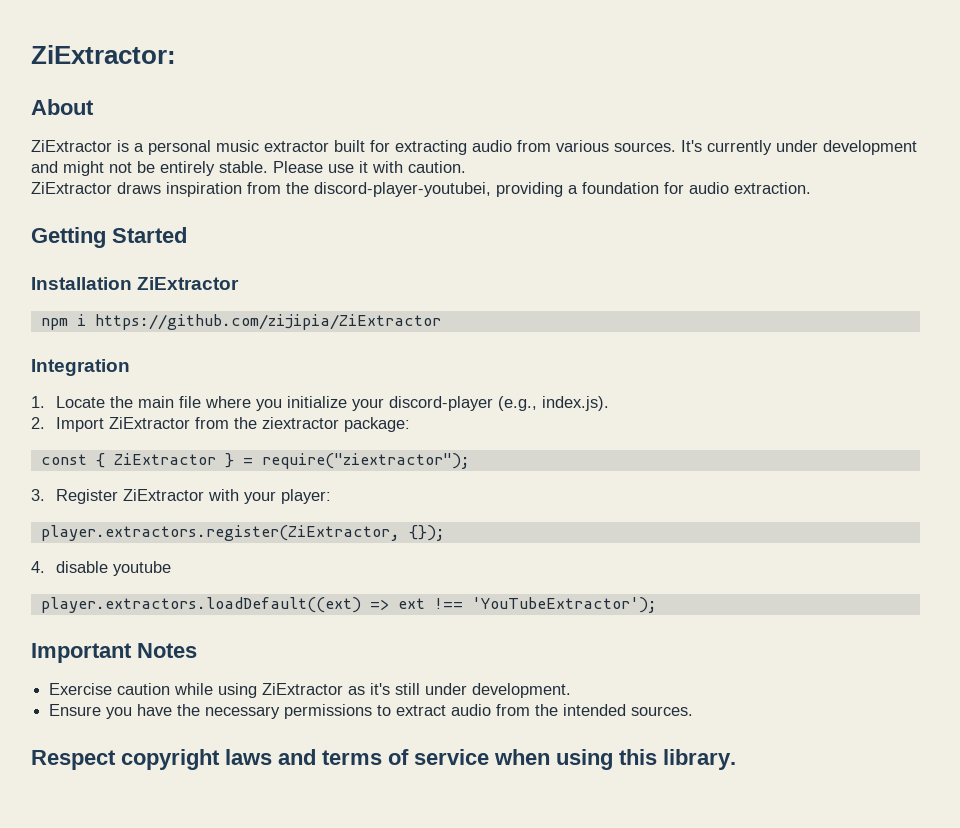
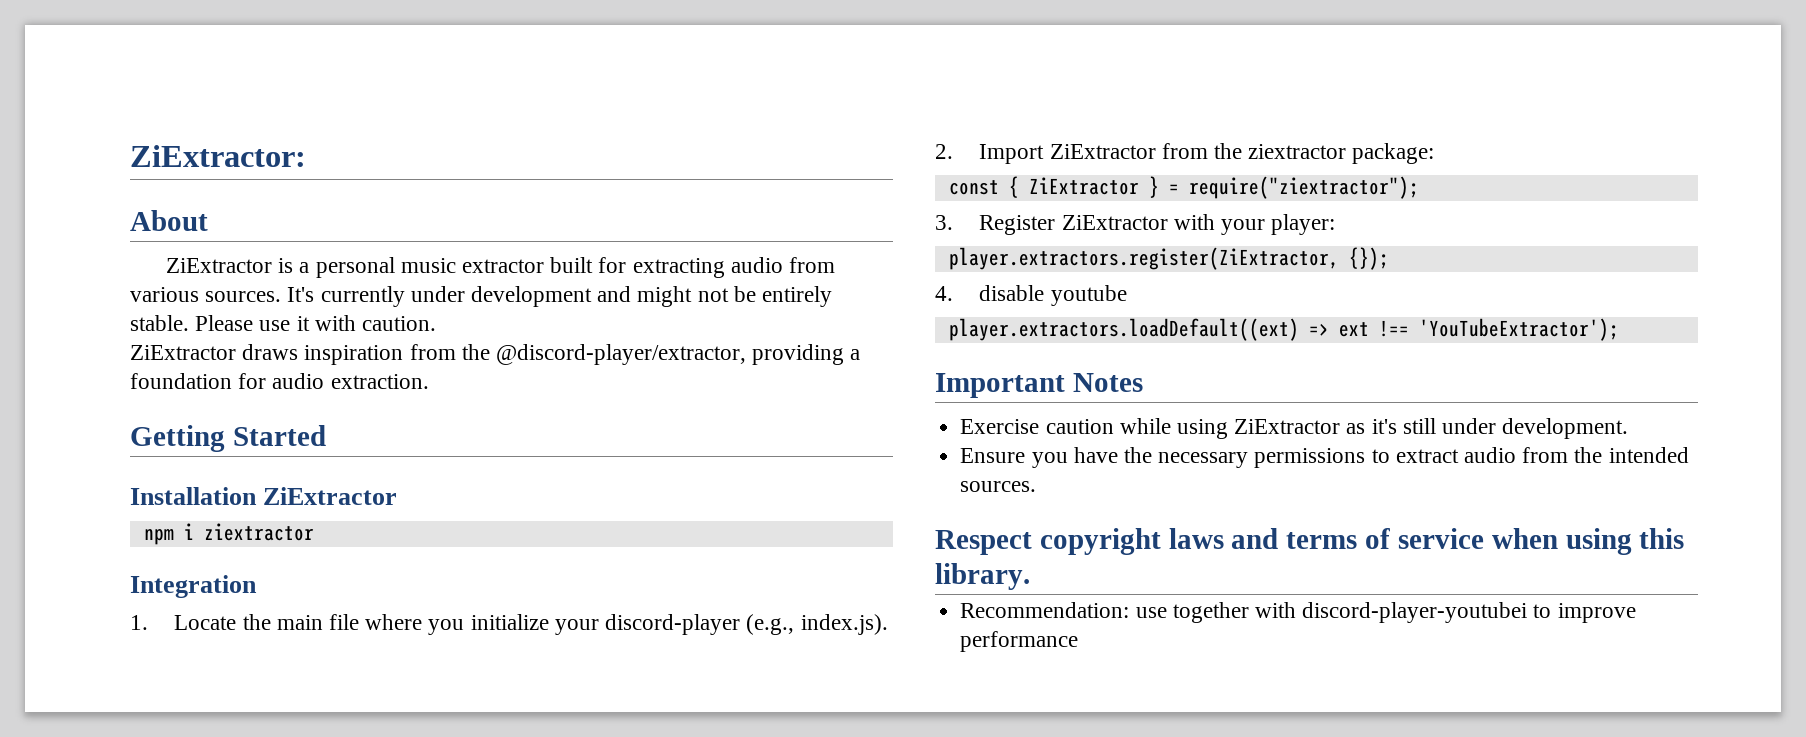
[314,182,491,197] discord-player-youtubei, -> [496,344,747,365] @discord-player/extractor,
[94,314,441,330] https://github.com/zijipia/ZiExtractor -> [203,523,314,541] ziextractor
(736, 759) none -> [960,602,1636,623] [960,631,1079,652] // Recommendation: use together with discord-player-youtubei to improve performance

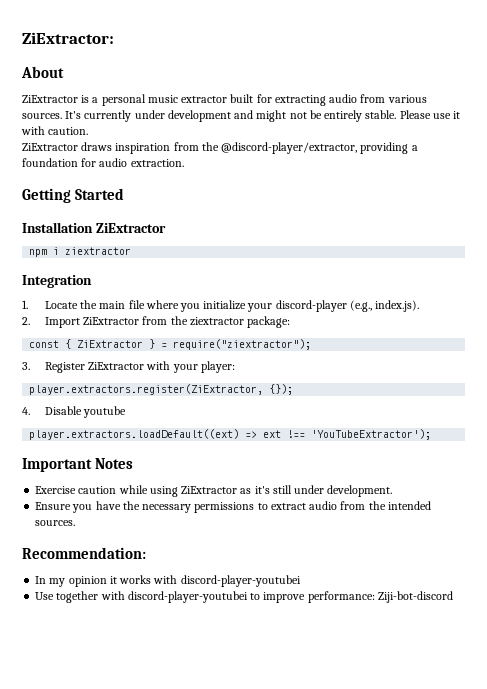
[979,285,1045,301] disable -> [44,406,82,415] Disable
[935,528,1685,555] [935,563,1030,590] [960,602,1167,618] Respect copyright laws and terms of service when using this library. // Recommendation: use -> [22,547,146,559] [35,575,301,587] [35,592,55,600] Recommendation: // In my opinion it works with discord-player-youtubei // Use
[960,631,1079,652] performance -> [307,591,453,603] performance: Ziji-bot-discord

